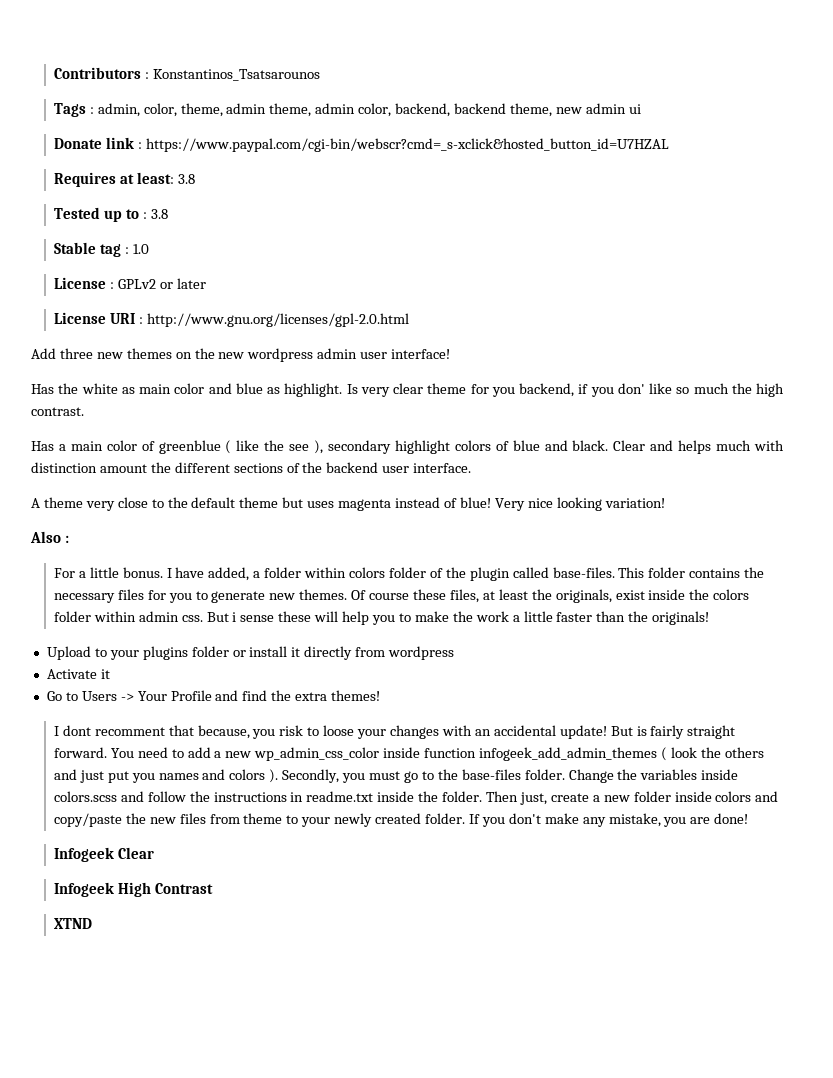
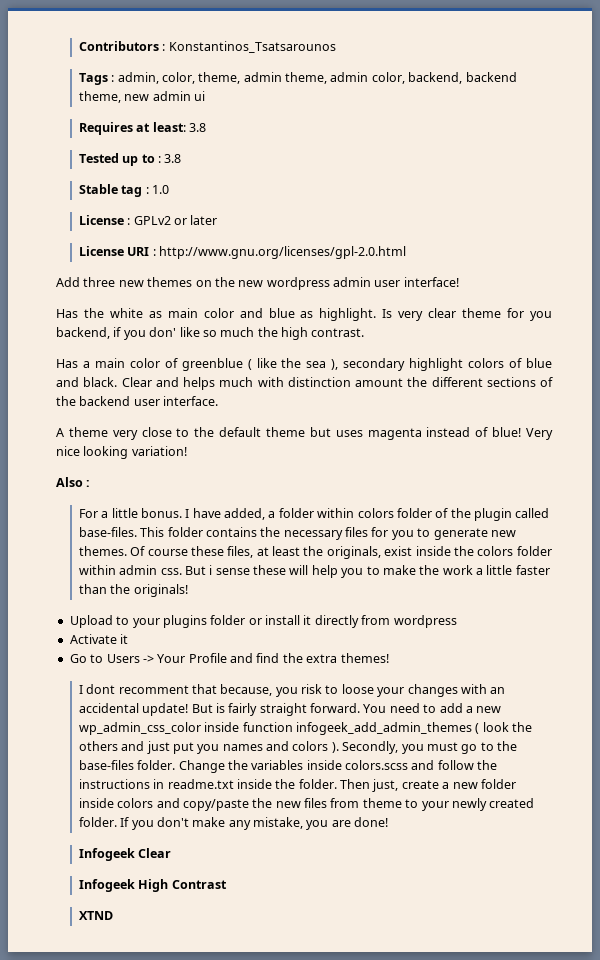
[53,137,669,152] // Donate link : https://www.paypal.com/cgi-bin/webscr?cmd=_s-xclick&hosted_button_id=U7HZAL -> (205, 96) none
[289,444,310,451] see -> [306,361,327,368] sea

